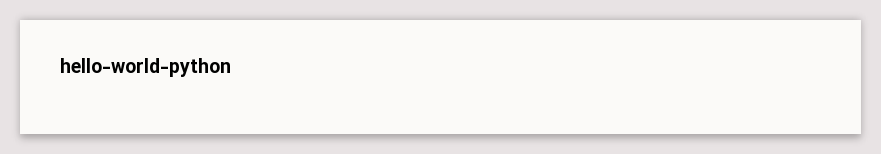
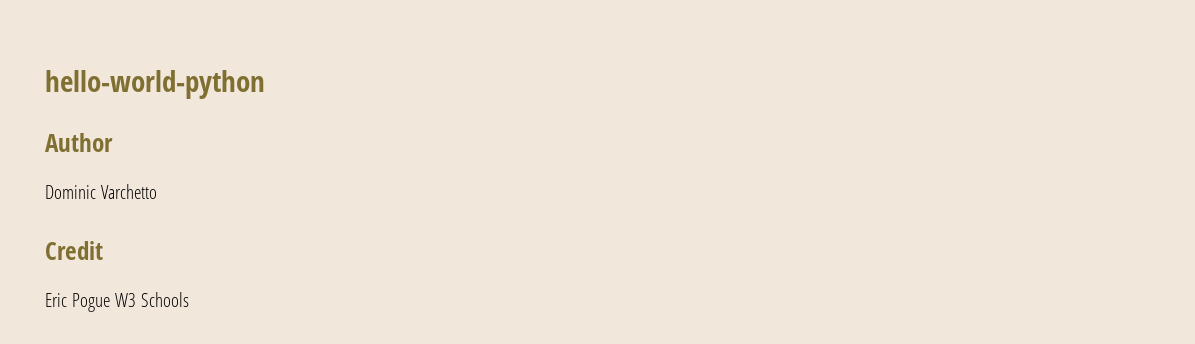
(231, 67) none -> [45,133,113,152] [45,184,157,199] [45,241,103,260] [45,292,189,312] // Author // Dominic Varchetto // Credit // Eric Pogue W3 Schools

